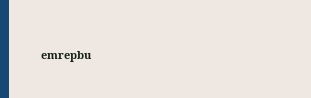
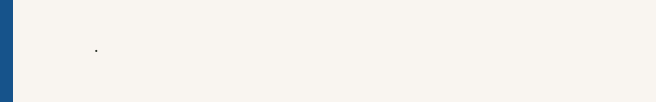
[41,51,92,62] emrepbu -> [94,49,99,52] .

